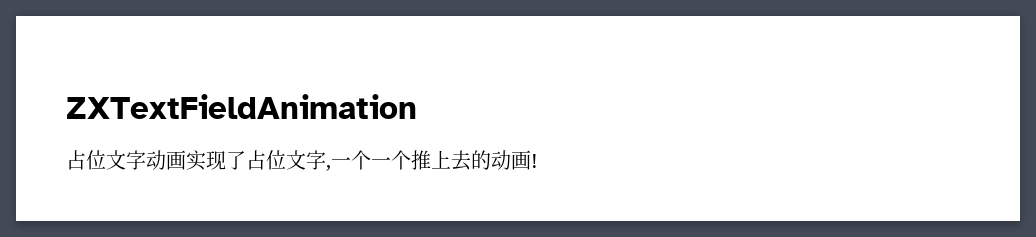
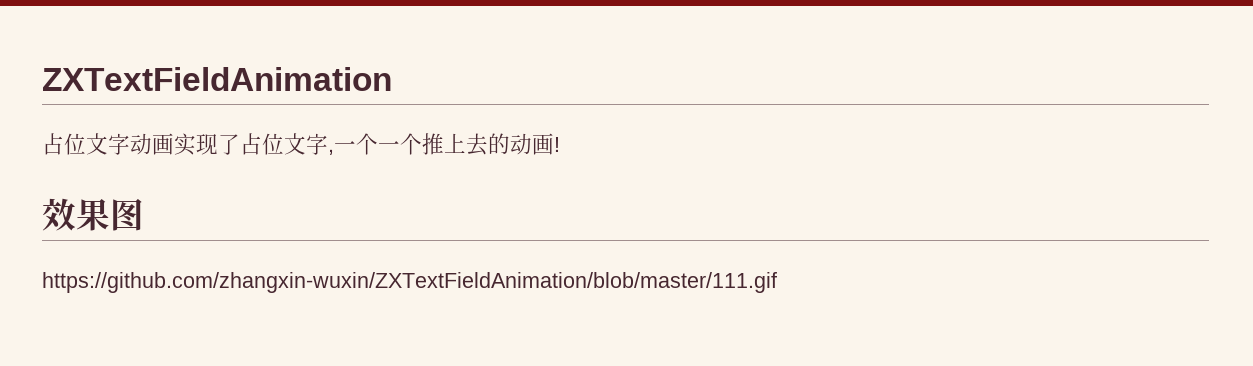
(538, 161) none -> [42,198,144,231] [42,272,777,293] // 效果图 // https://github.com/zhangxin-wuxin/ZXTextFieldAnimation/blob/master/111.gif

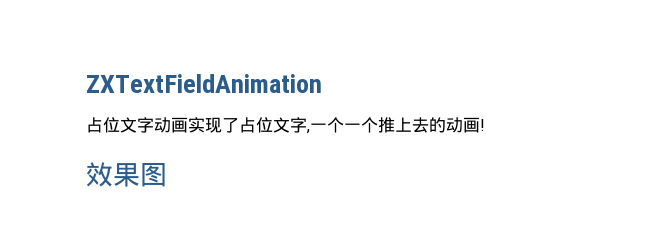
[42,272,777,293] // https://github.com/zhangxin-wuxin/ZXTextFieldAnimation/blob/master/111.gif -> (167, 175) none

